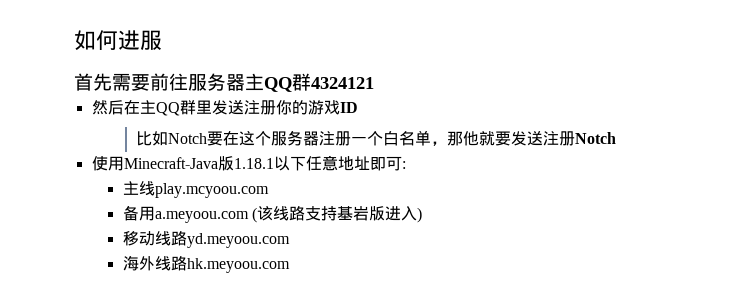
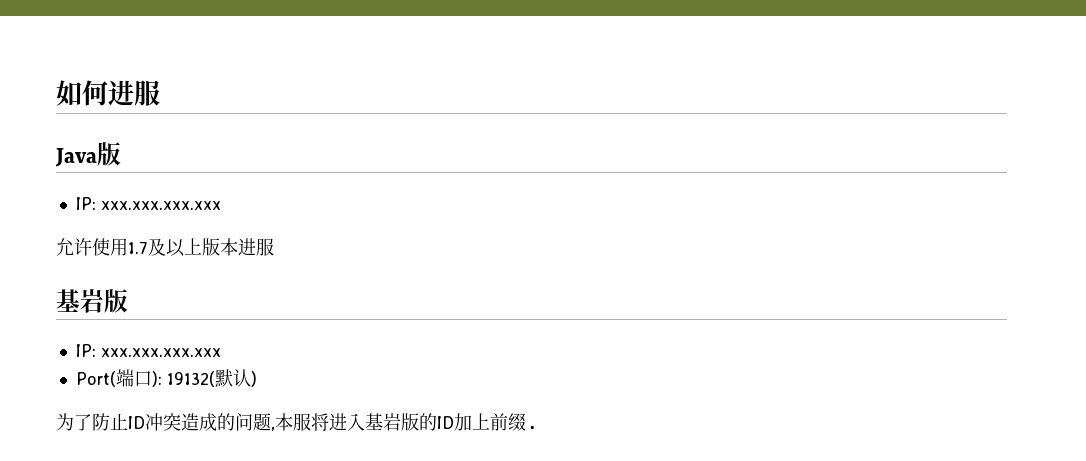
[74,73,374,92] [91,99,358,116] [135,130,616,146] [91,155,406,171] [122,181,269,198] [122,205,422,223] [122,231,290,248] [122,256,290,273] 首先需要前往服务器主QQ群4324121 // 然后在主QQ群里发送注册你的游戏ID // 比如Notch要在这个服务器注册一个白名单，那他就要发送注册Notch // 使用Minecraft-Java版1.18.1以下任意地址即可: // 主线play.mcyoou.com // 备用a.meyoou.com (该线路支持基岩版进入) // 移动线路yd.meyoou.com // 海外线路hk.meyoou.com -> [55,142,121,167] [75,197,221,210] [56,238,274,257] [56,289,128,313] [75,344,221,357] [75,369,257,387] [56,413,539,431] Java版 // IP: xxx.xxx.xxx.xxx // 允许使用1.7及以上版本进服 // 基岩版 // IP: xxx.xxx.xxx.xxx // Port(端口): 19132(默认) // 为了防止ID冲突造成的问题,本服将进入基岩版的ID加上前缀.

